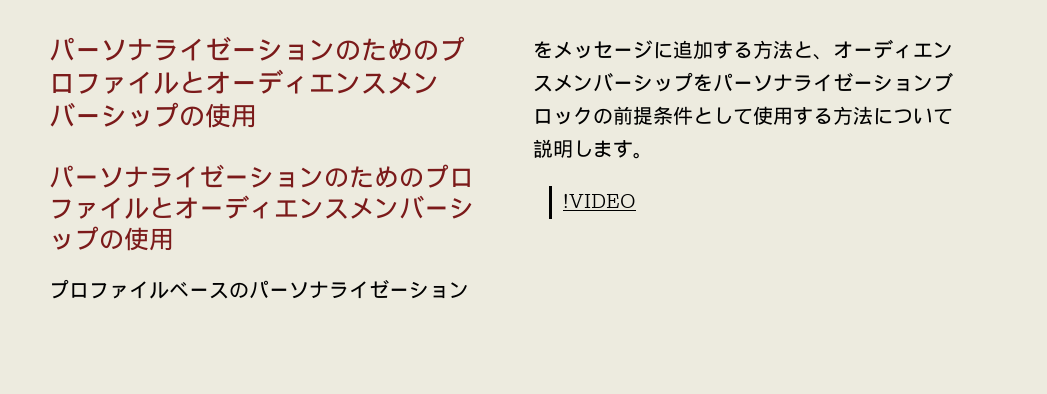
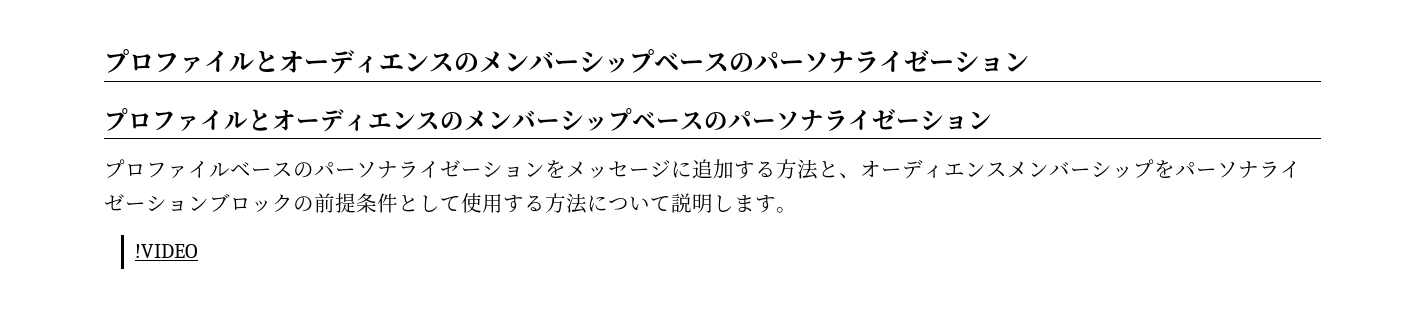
[49,36,465,61] [49,69,439,94] [49,102,257,128] [49,164,474,188] [49,195,474,219] [49,226,174,251] パーソナライゼーションのためのプロファイルとオーディエンスメンバーシップの使用 // パーソナライゼーションのためのプロファイルとオーディエンスメンバーシップの使用 -> [104,49,1029,74] [104,108,992,132] プロファイルとオーディエンスのメンバーシップベースのパーソナライゼーション // プロファイルとオーディエンスのメンバーシップベースのパーソナライゼーション

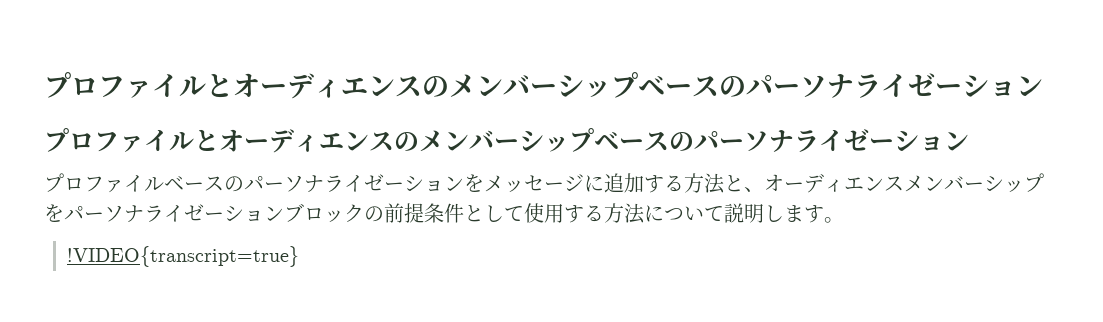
[135,244,199,258] !VIDEO -> [67,246,300,267] !VIDEO{transcript=true}

